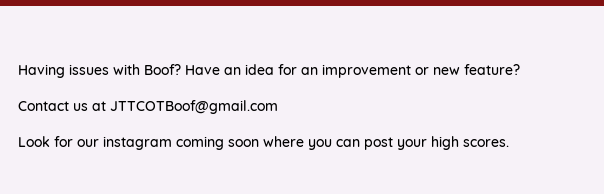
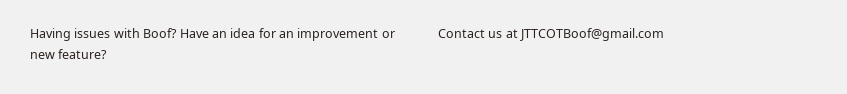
[18,136,509,150] // Look for our instagram coming soon where you can post your high scores. -> (665, 34) none

